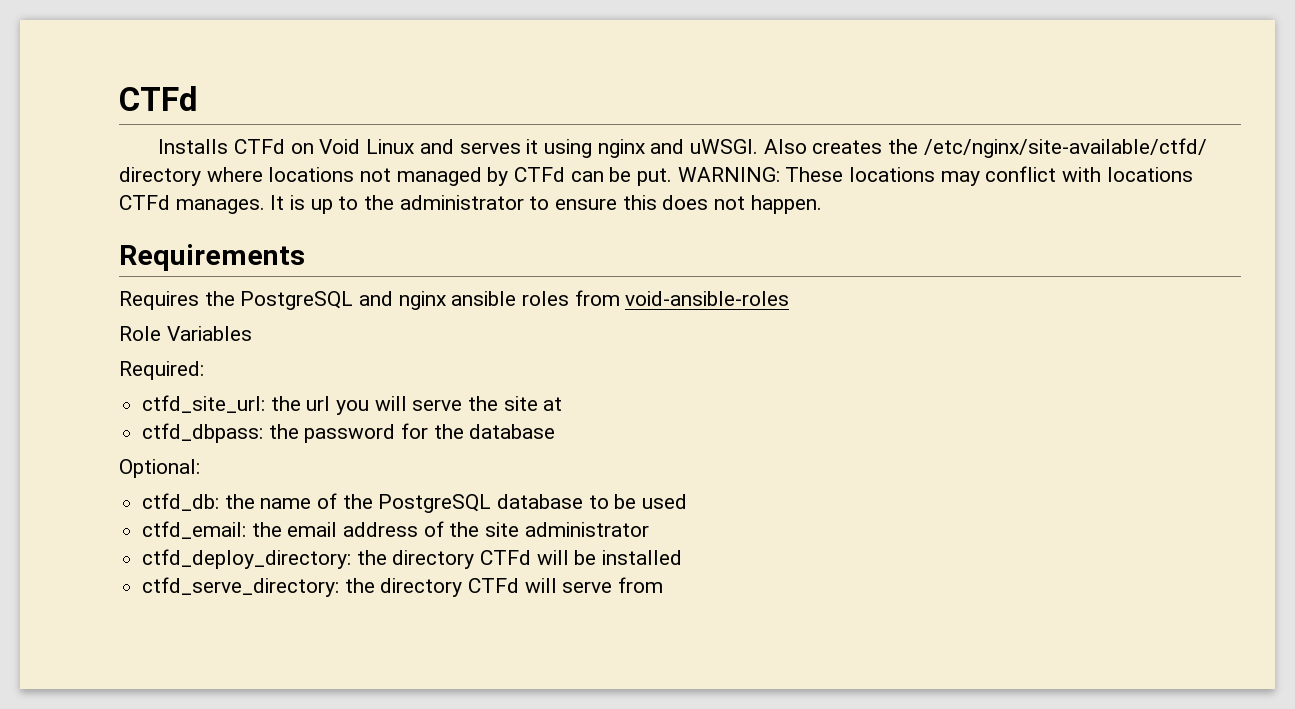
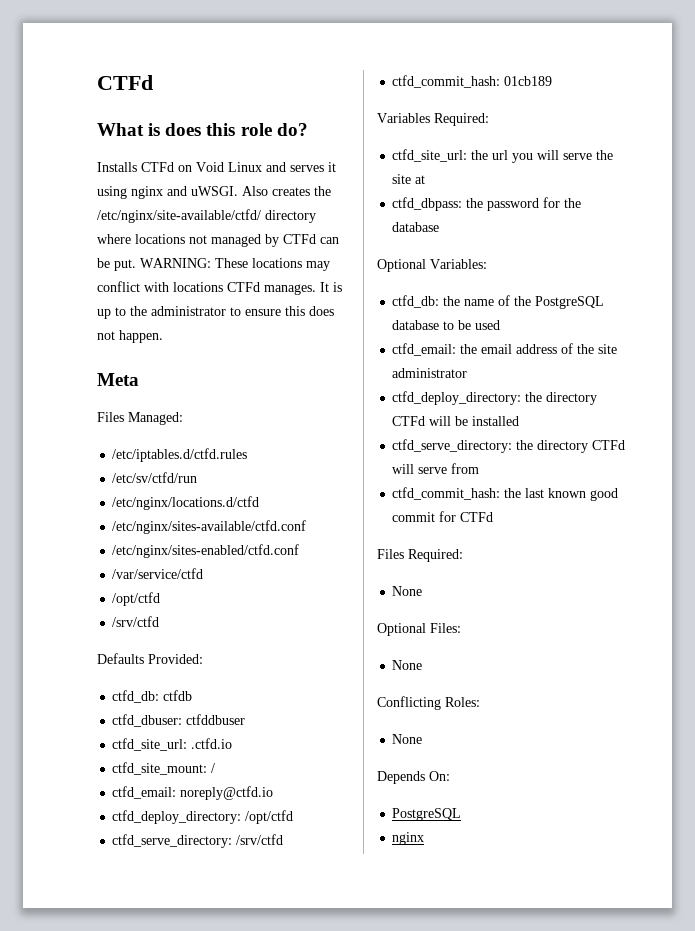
[119,86,197,111] CTFd -> [97,75,153,90] [97,123,308,136] CTFd // What is does this role do?
[119,244,305,271] [119,290,790,310] [119,326,161,341] Requirements // Requires the PostgreSQL and nginx ansible roles from void-ansible-roles // Role -> [97,373,139,386] [97,412,183,425] [112,448,248,462] [112,472,198,483] [112,496,260,510] [112,520,307,534] [112,544,300,558] [112,568,204,579] [112,592,161,606] [112,616,160,627] [97,653,203,664] [112,690,193,703] [112,714,246,727] [112,738,233,751] [112,762,216,775] [112,786,274,800] [112,810,294,824] [112,834,284,848] [392,75,553,88] Meta // Files Managed: // /etc/iptables.d/ctfd.rules // /etc/sv/ctfd/run // /etc/nginx/locations.d/ctfd // /etc/nginx/sites-available/ctfd.conf // /etc/nginx/sites-enabled/ctfd.conf // /var/service/ctfd // /opt/ctfd // /srv/ctfd // Defaults Provided: // ctfd_db: ctfdb // ctfd_dbuser: ctfddbuser // ctfd_site_url: .ctfd.io // ctfd_site_mount: / // ctfd_email: noreply@ctfd.io // ctfd_deploy_directory: /opt/ctfd // ctfd_serve_directory: /srv/ctfd // ctfd_commit_hash: 01cb189 //
(252, 333) // -> (430, 118) none
[119,459,200,478] Optional: -> [377,259,487,272] Optional Variables:
(664, 585) none -> [392,487,619,501] [392,511,494,522] [377,549,463,562] [392,586,423,596] [377,623,461,636] [392,660,423,670] [377,696,480,710] [392,734,423,744] [377,771,450,784] [392,808,462,821] [392,832,425,845] // ctfd_commit_hash: the last known good commit for CTFd // Files Required: // None // Optional Files: // None // Conflicting Roles: // None // Depends On: // PostgreSQL // nginx

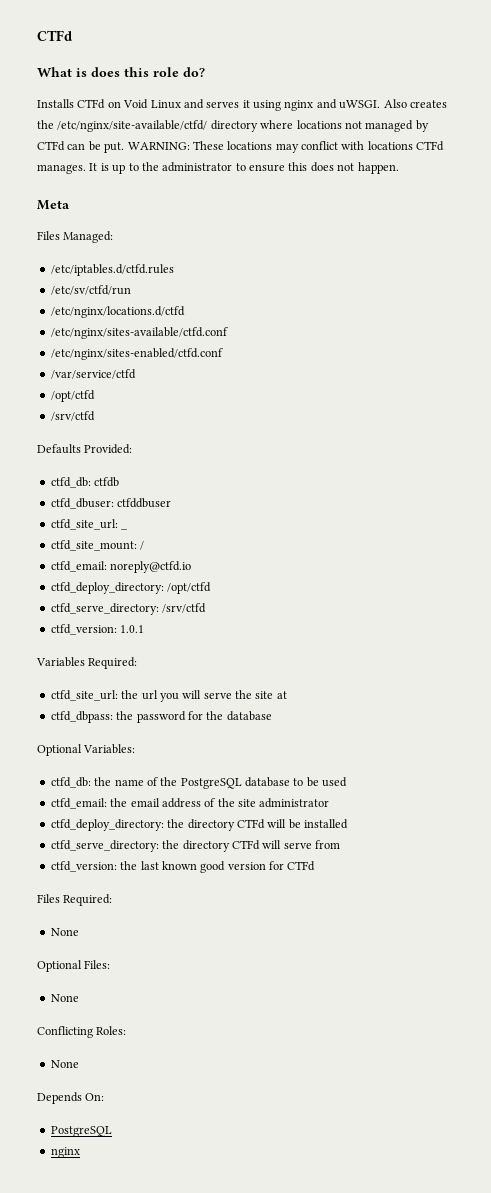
[191,738,233,749] .ctfd.io -> [121,528,129,530] _
[392,75,553,88] ctfd_commit_hash: 01cb189 -> [50,624,145,635] ctfd_version: 1.0.1
[392,487,501,500] ctfd_commit_hash: -> [50,861,117,872] ctfd_version:
[392,512,436,522] commit -> [227,862,266,870] version

